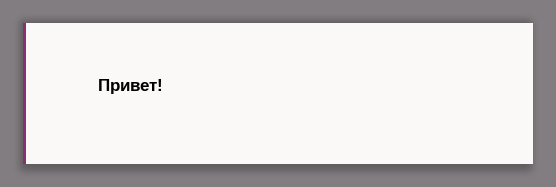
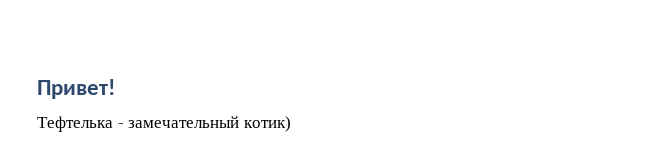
(163, 86) none -> [37,116,291,132] // Тефтелька - замечательный котик)

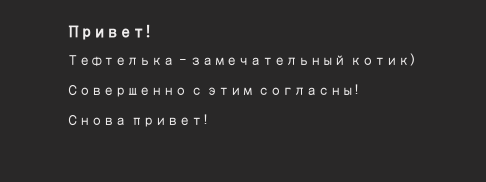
(291, 124) none -> [67,84,360,97] [67,114,209,127] // Совершенно с этим согласны! // Снова привет!

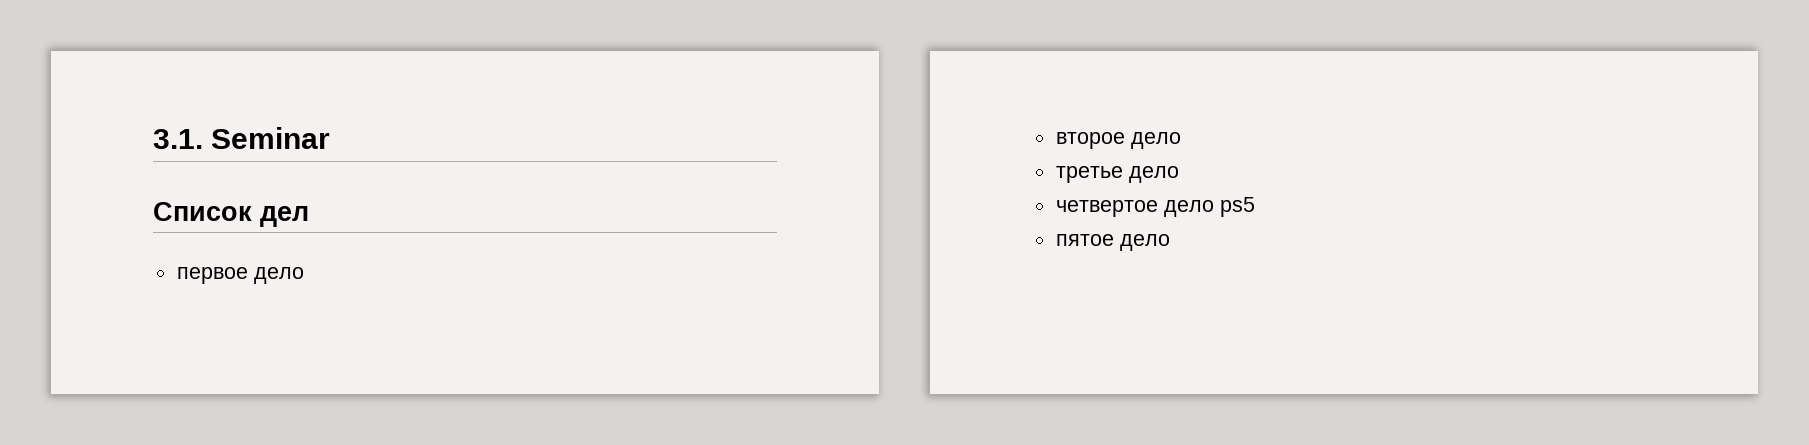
[67,24,152,40] [67,53,416,66] [67,84,360,97] [67,114,209,127] Привет! // Тефтелька - замечательный котик) // Совершенно с этим согласны! // Снова привет! -> [153,127,331,149] [153,202,309,227] [176,267,304,284] [1055,132,1181,149] [1055,166,1179,183] [1055,197,1255,217] [1055,234,1170,251] 3.1. Seminar // Список дел // первое дело // второе дело // третье дело // четвертое дело ps5 // пятое дело

